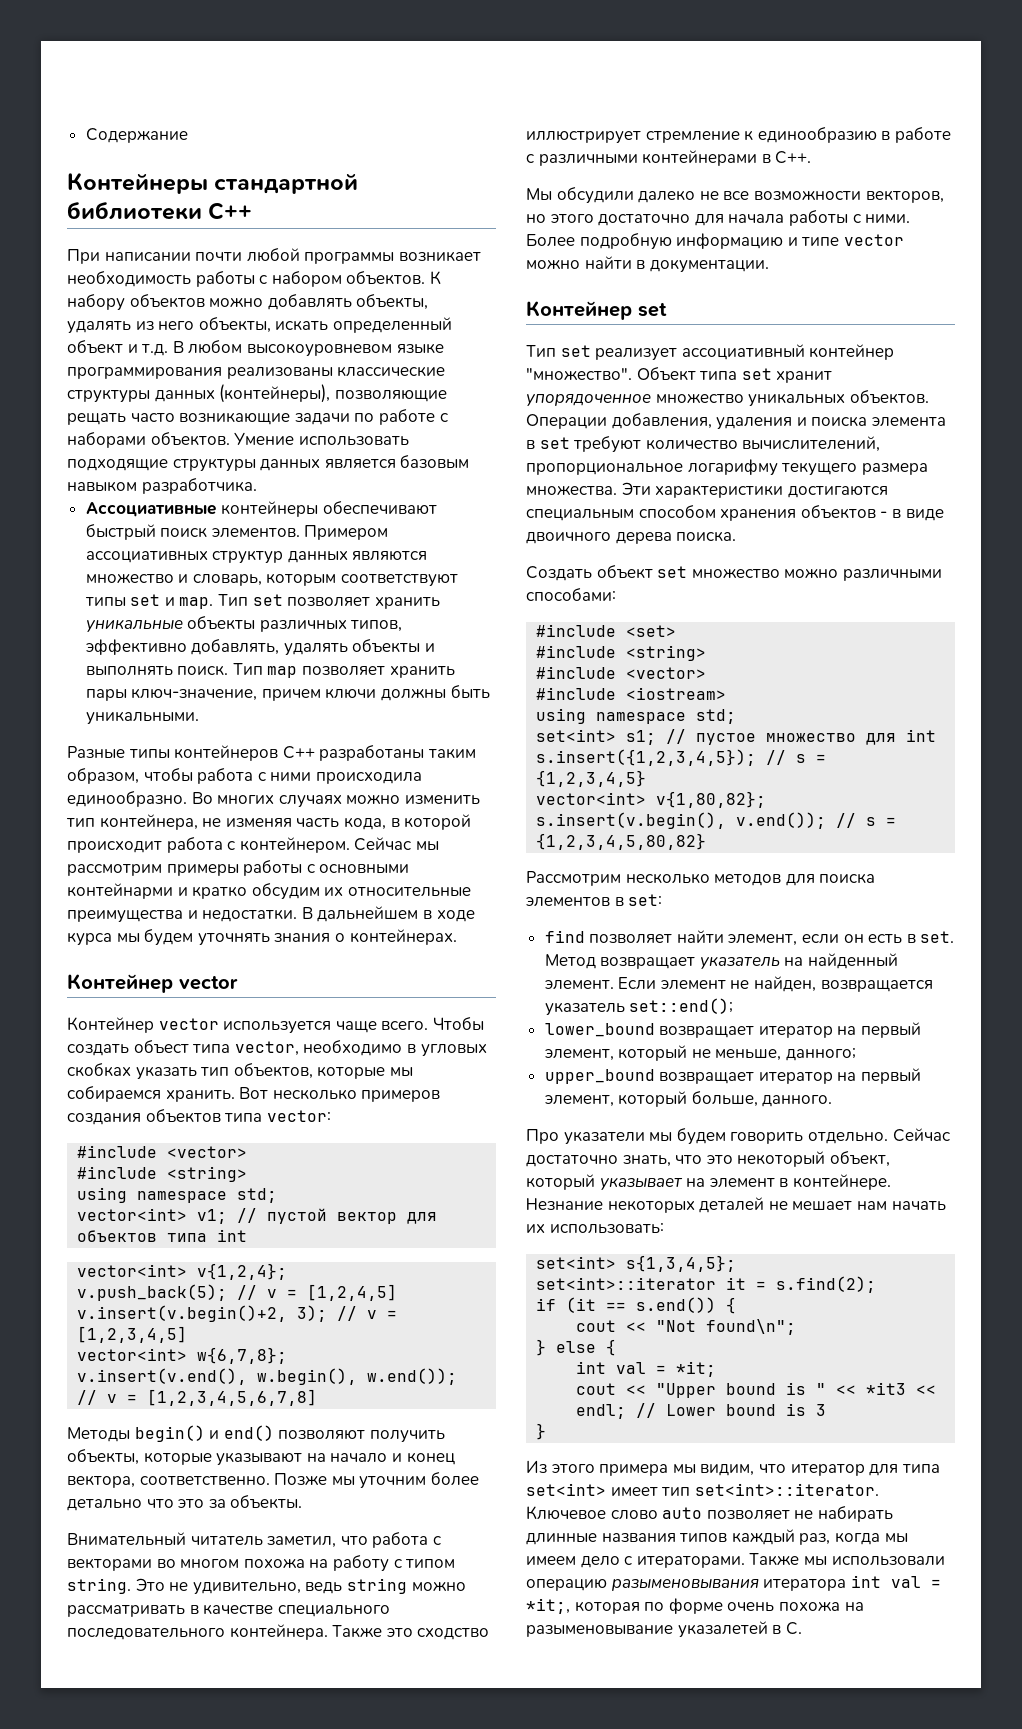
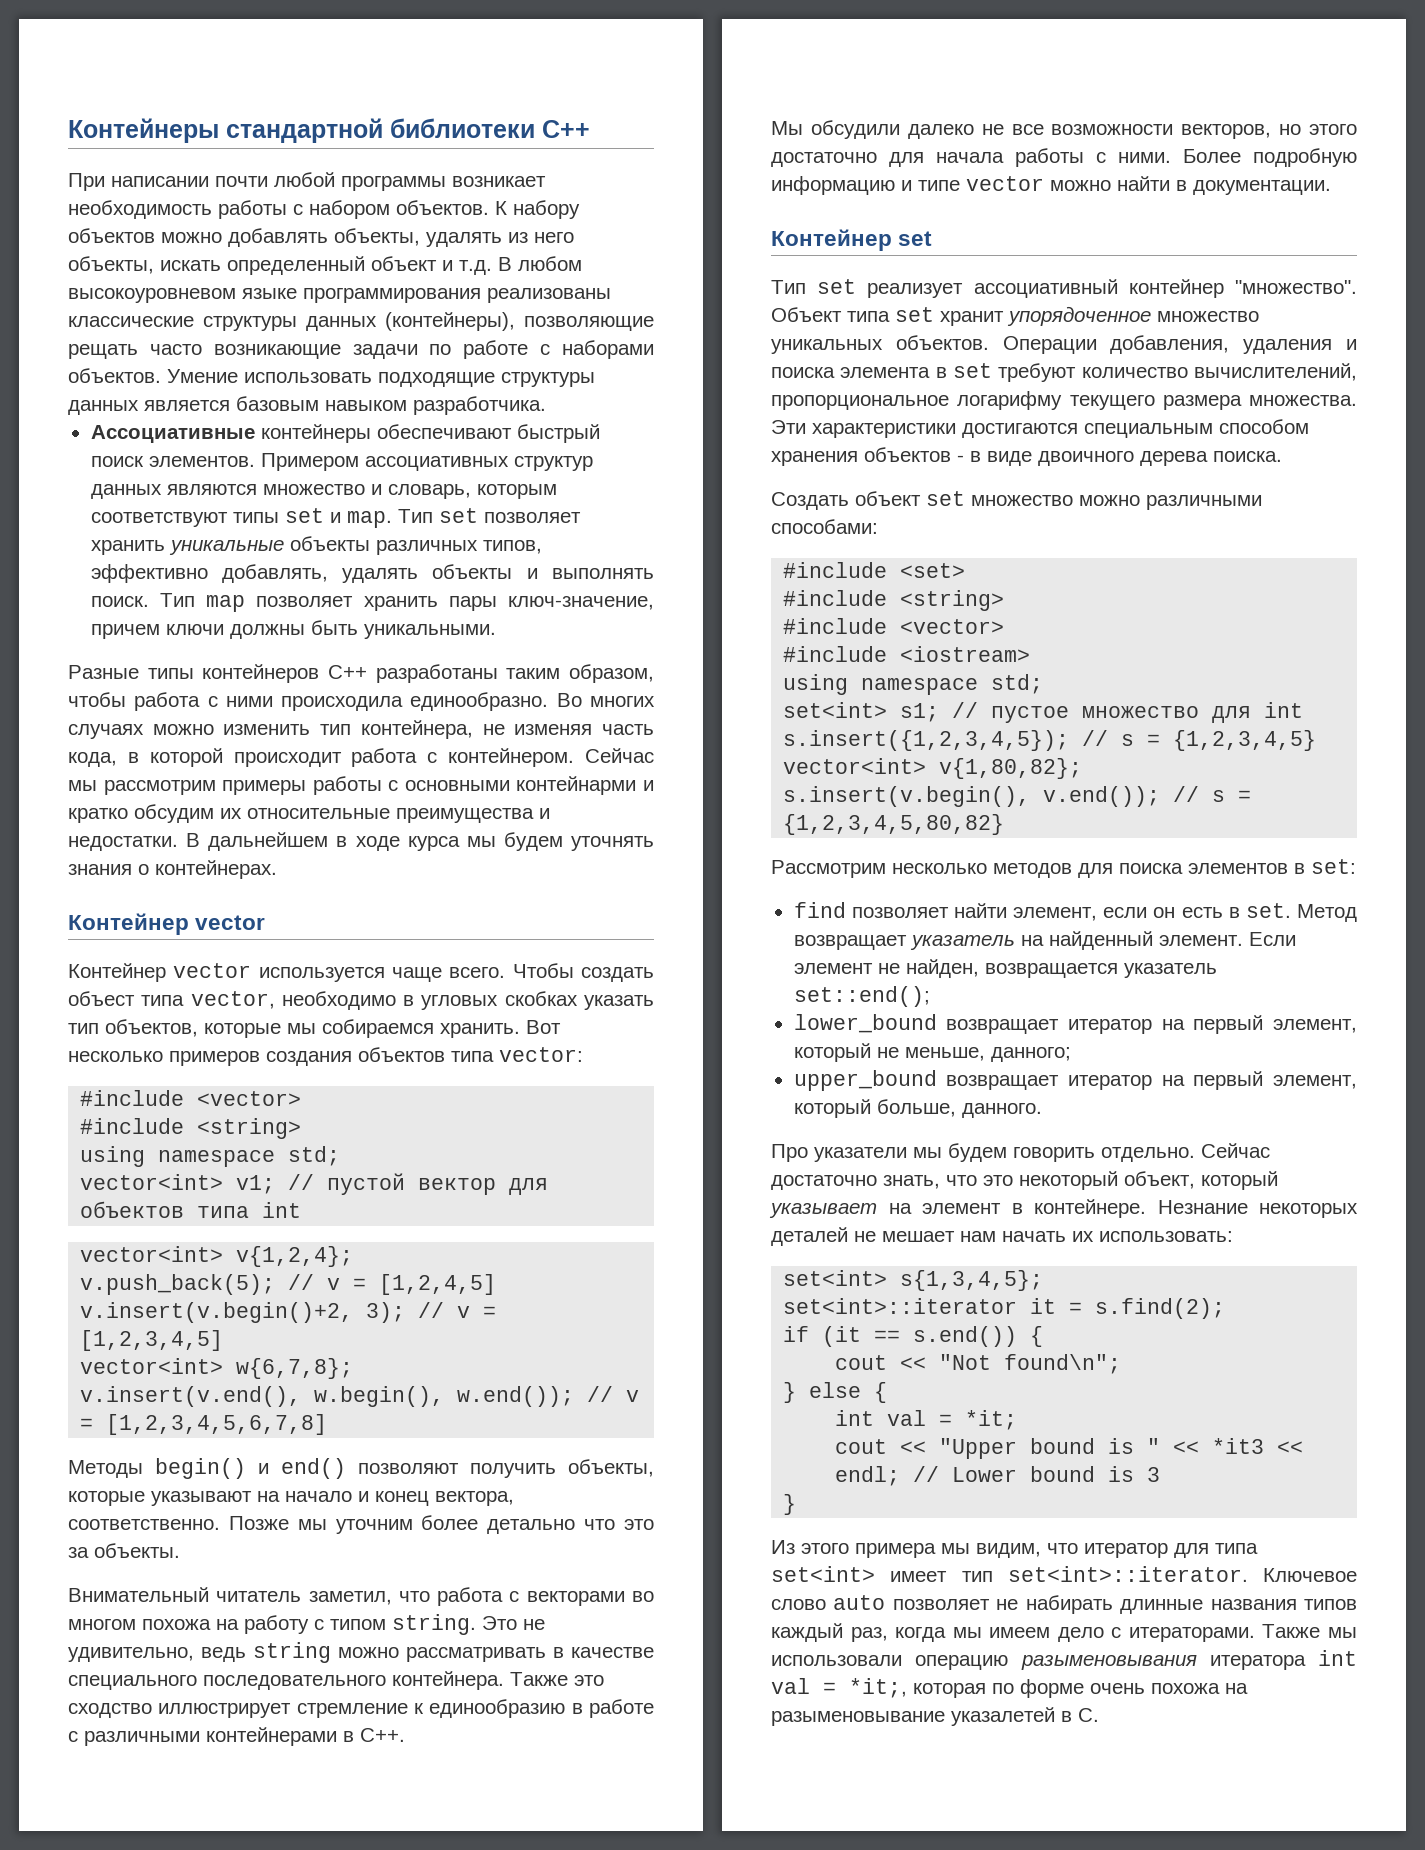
[85,128,188,143] Содержание // -> (68, 130) none

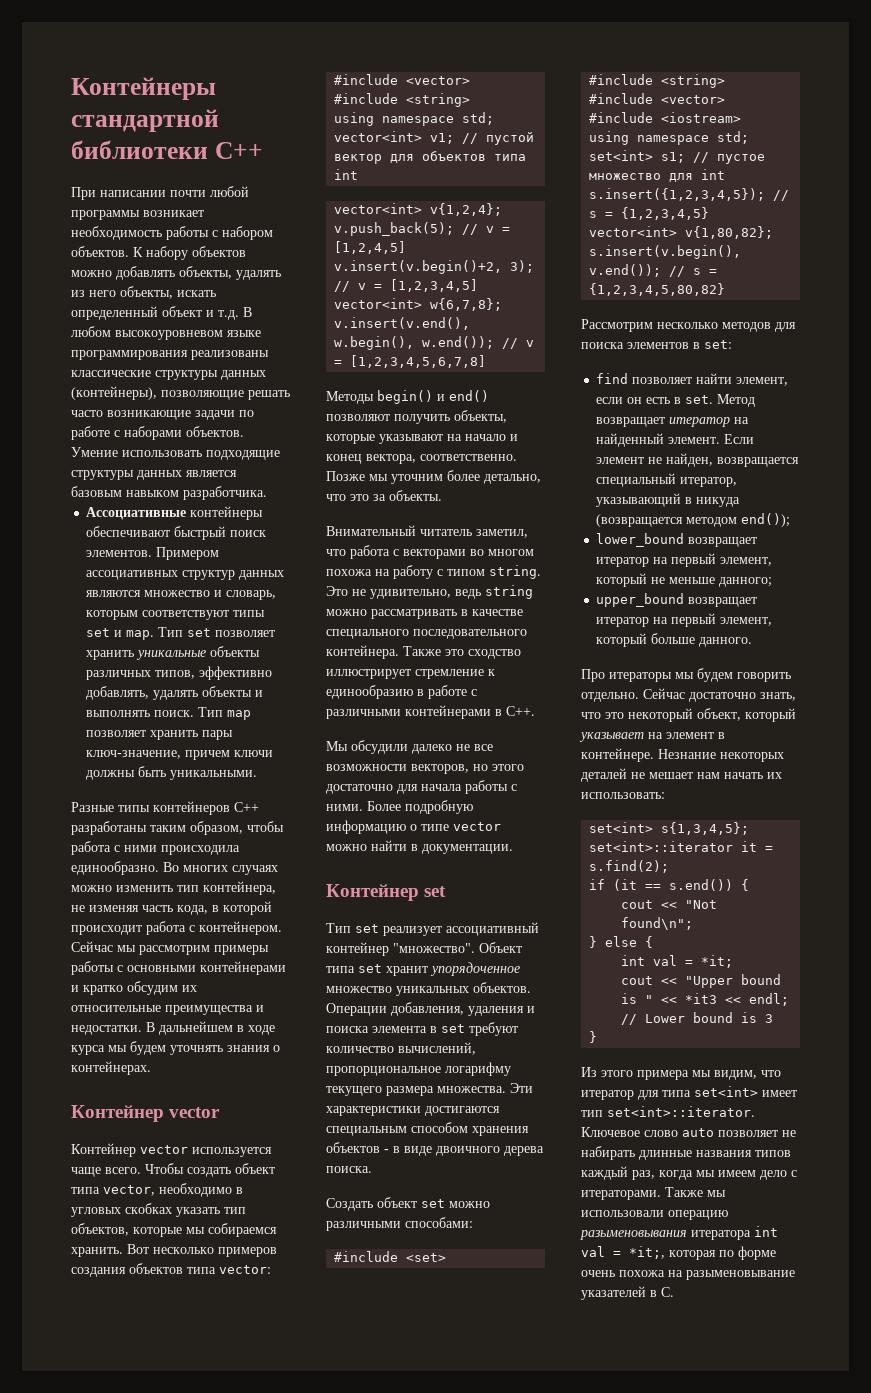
[68,344,138,359] рещать -> [248,390,290,400] решать
[516,776,637,795] контейнарми -> [200,961,286,975] контейнерами
[68,991,135,1006] объест -> [235,1163,275,1174] объект
[487,1519,576,1534] детально -> [484,474,541,484] детально,
[901,180,912,191] и -> [410,824,417,831] о
[1194,363,1357,381] вычислителений, -> [398,1042,476,1055] вычислений,
[971,495,1073,506] множество -> (445, 1203) none
[909,935,1015,950] указатель -> [669,417,731,427] итератор
[1123,963,1217,978] [793,986,930,1007] указатель set::end(); -> [596,473,738,487] [596,493,741,507] [596,513,791,527] специальный итератор, указывающий в никуда (возвращается методом end());
[904,1047,985,1061] меньше, -> [669,577,716,584] меньше
[876,1099,956,1117] больше, -> [651,633,696,644] больше
[814,1147,907,1162] указатели -> [609,672,672,682] итераторы
[951,1707,1055,1726] указалетей -> [581,1286,646,1300] указателей

